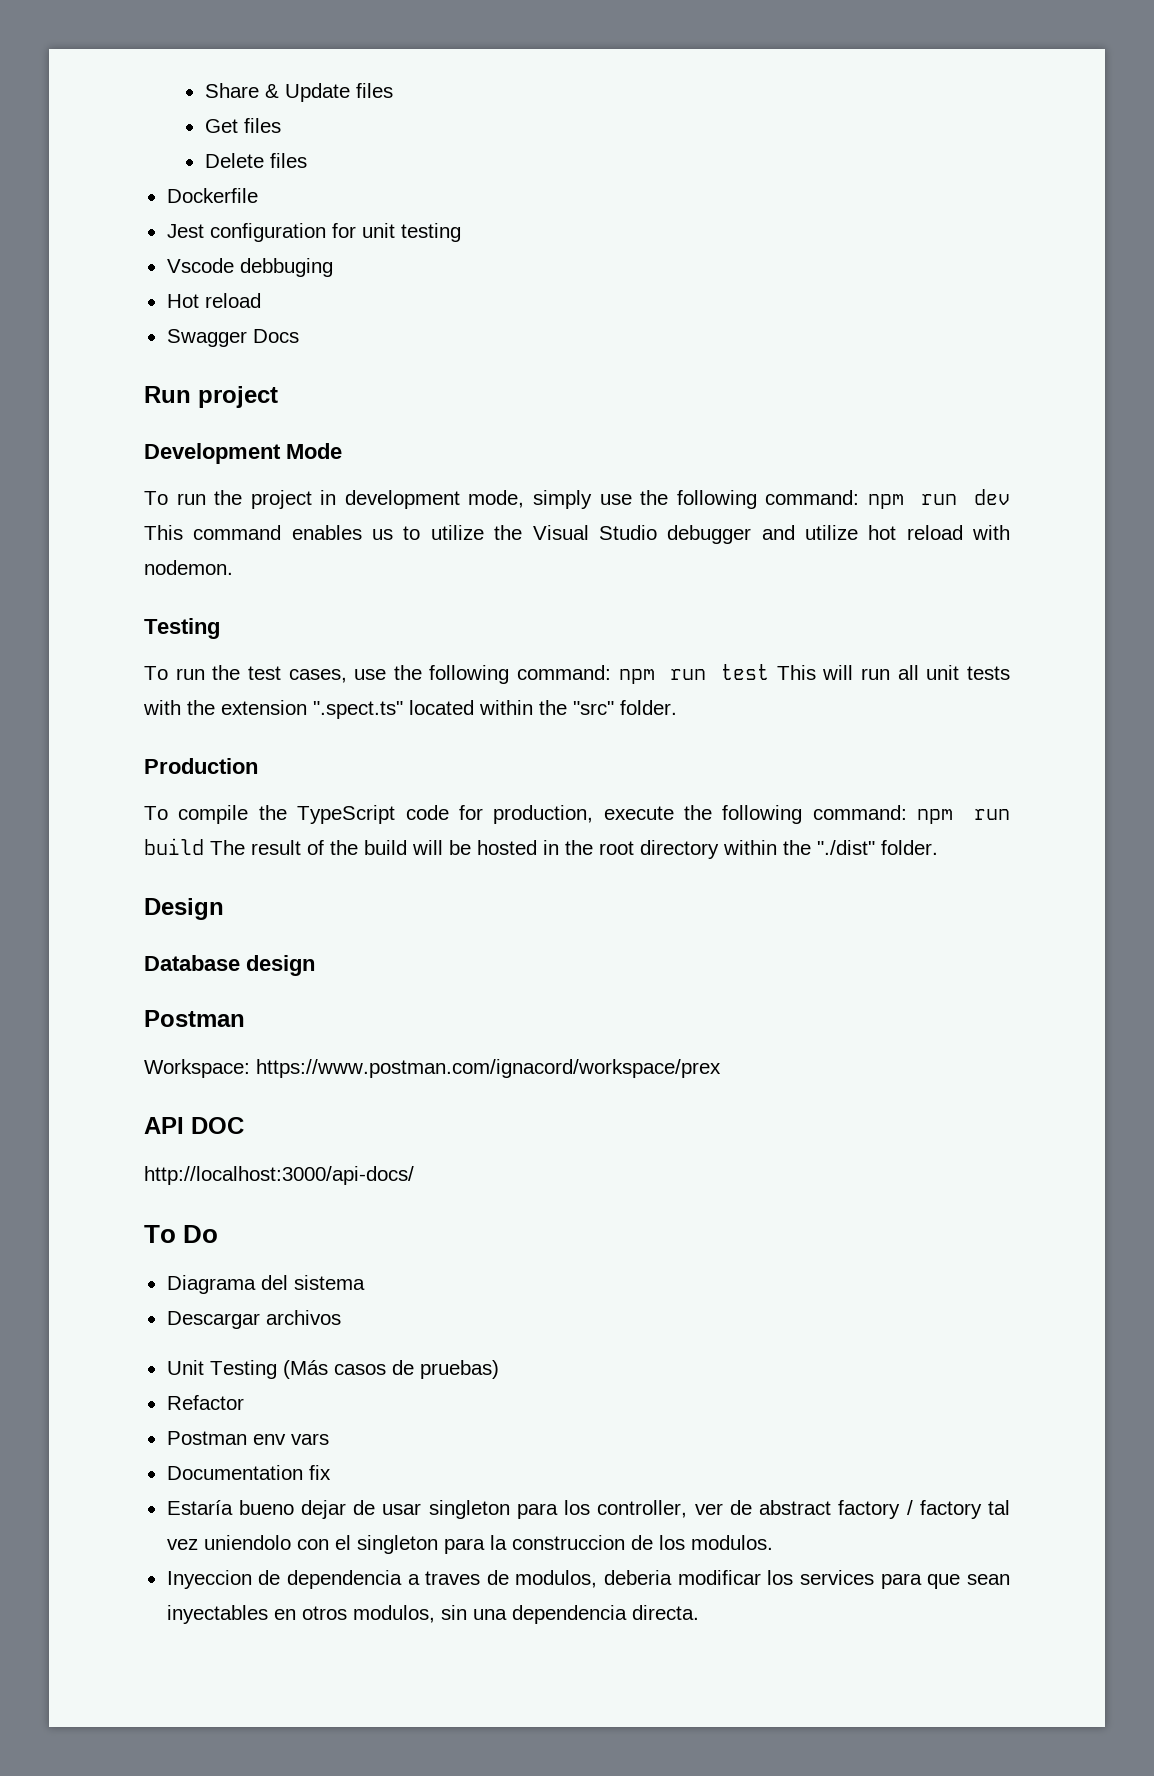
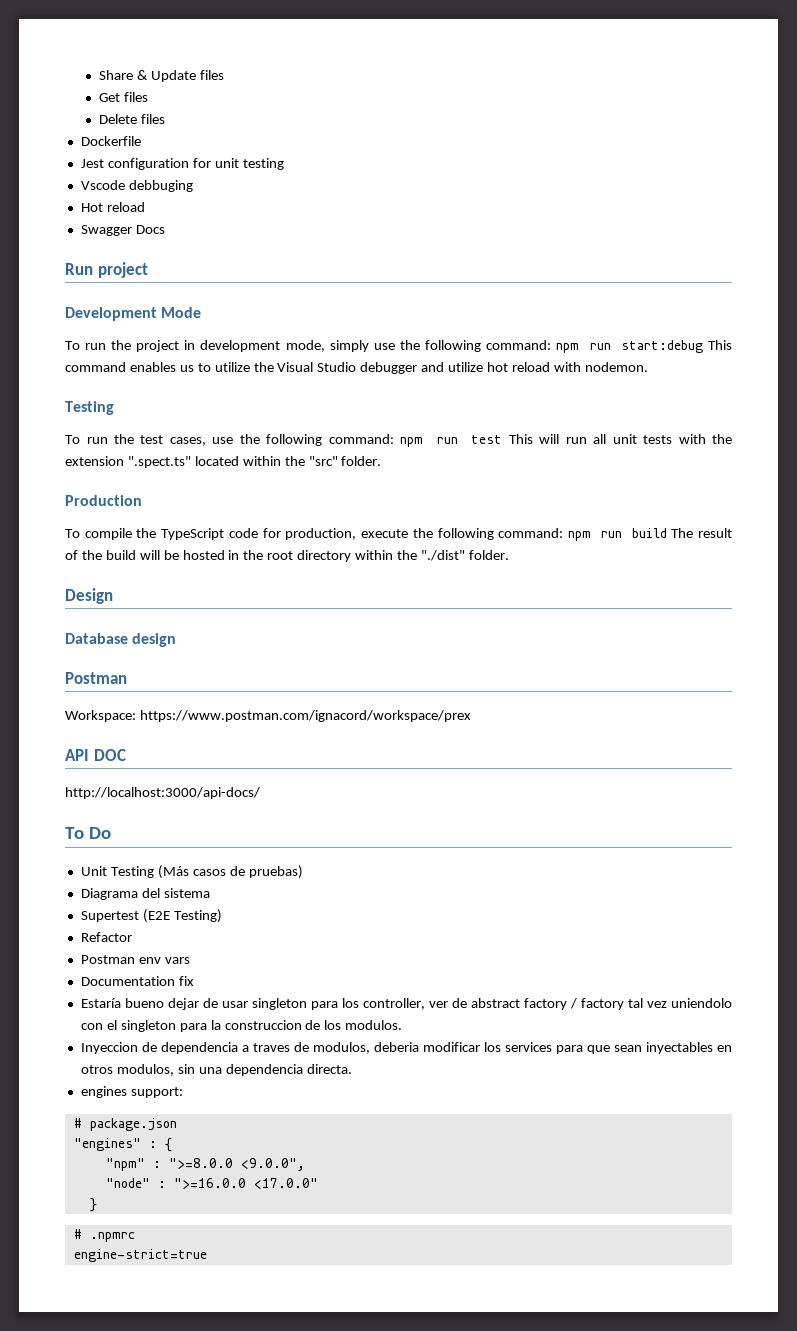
[974,489,1010,505] dev -> [620,340,703,353] start:debug
[166,1275,365,1294] [166,1310,341,1329] // Diagrama del sistema // Descargar archivos -> (111, 833) none
(499, 1369) none -> [80,888,210,900] [80,909,222,923] // Diagrama del sistema // Supertest (E2E Testing)
(699, 1612) none -> [80,1086,183,1098] [73,1118,177,1131] [73,1138,172,1152] [105,1158,305,1171] [105,1178,318,1189] [89,1198,97,1212] [73,1229,135,1242] [73,1249,207,1262] // engines support: // # package.json // "engines" : { // "npm" : ">=8.0.0 <9.0.0", // "node" : ">=16.0.0 <17.0.0" // } // # .npmrc // engine-strict=true

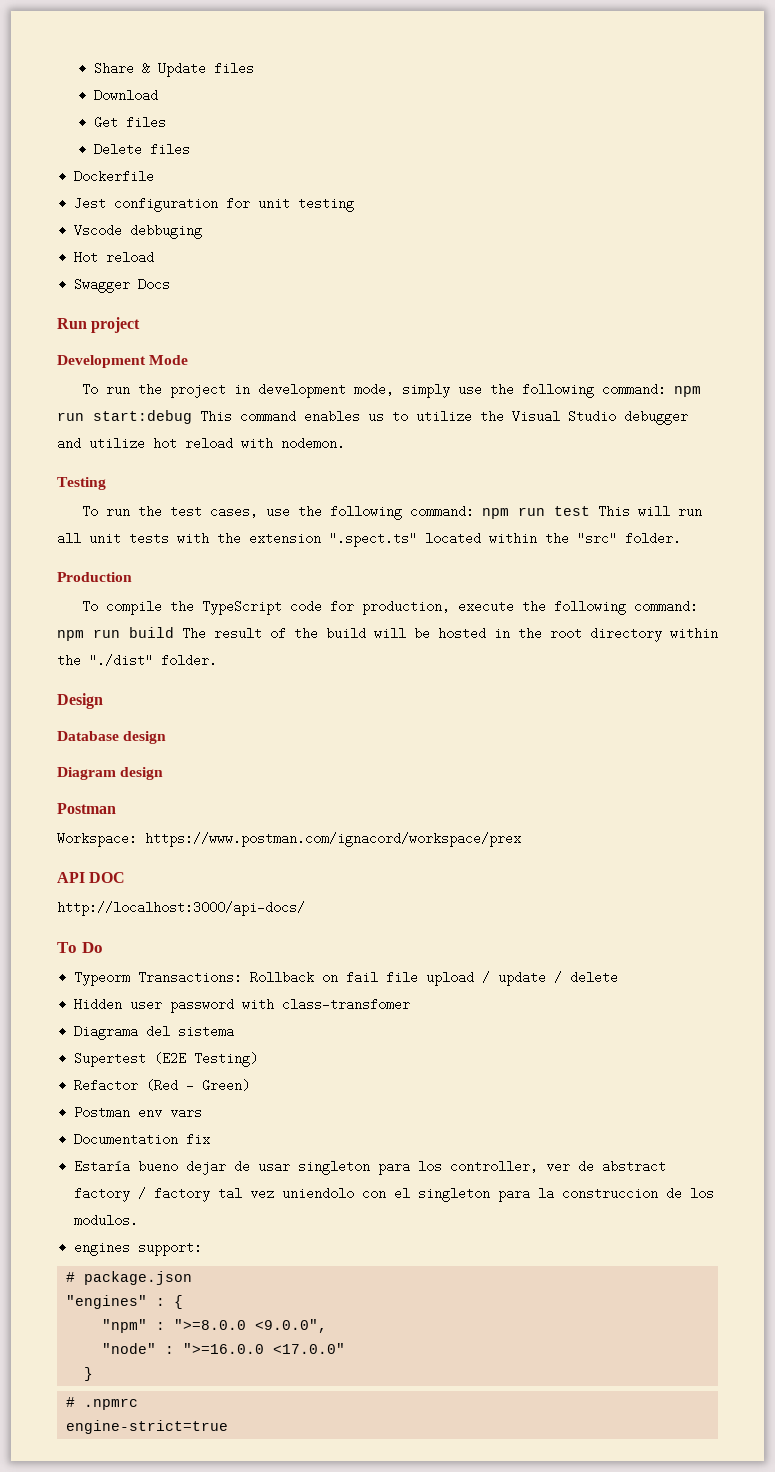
(225, 75) none -> [93,89,158,102] // Download
(177, 640) none -> [57,767,164,780] // Diagram design
[80,865,303,879] Unit Testing (Más casos de pruebas) -> [74,971,619,986] [74,998,411,1013] Typeorm Transactions: Rollback on fail file upload / update / delete // Hidden user password with class-transfomer
(132, 937) none -> [146,1079,251,1092] (Red - Green)
[80,1042,732,1054] [80,1064,352,1076] // Inyeccion de dependencia a traves de modulos, deberia modificar los services para que sean inyectables en otros modulos, sin una dependencia directa. -> (139, 1220) none

